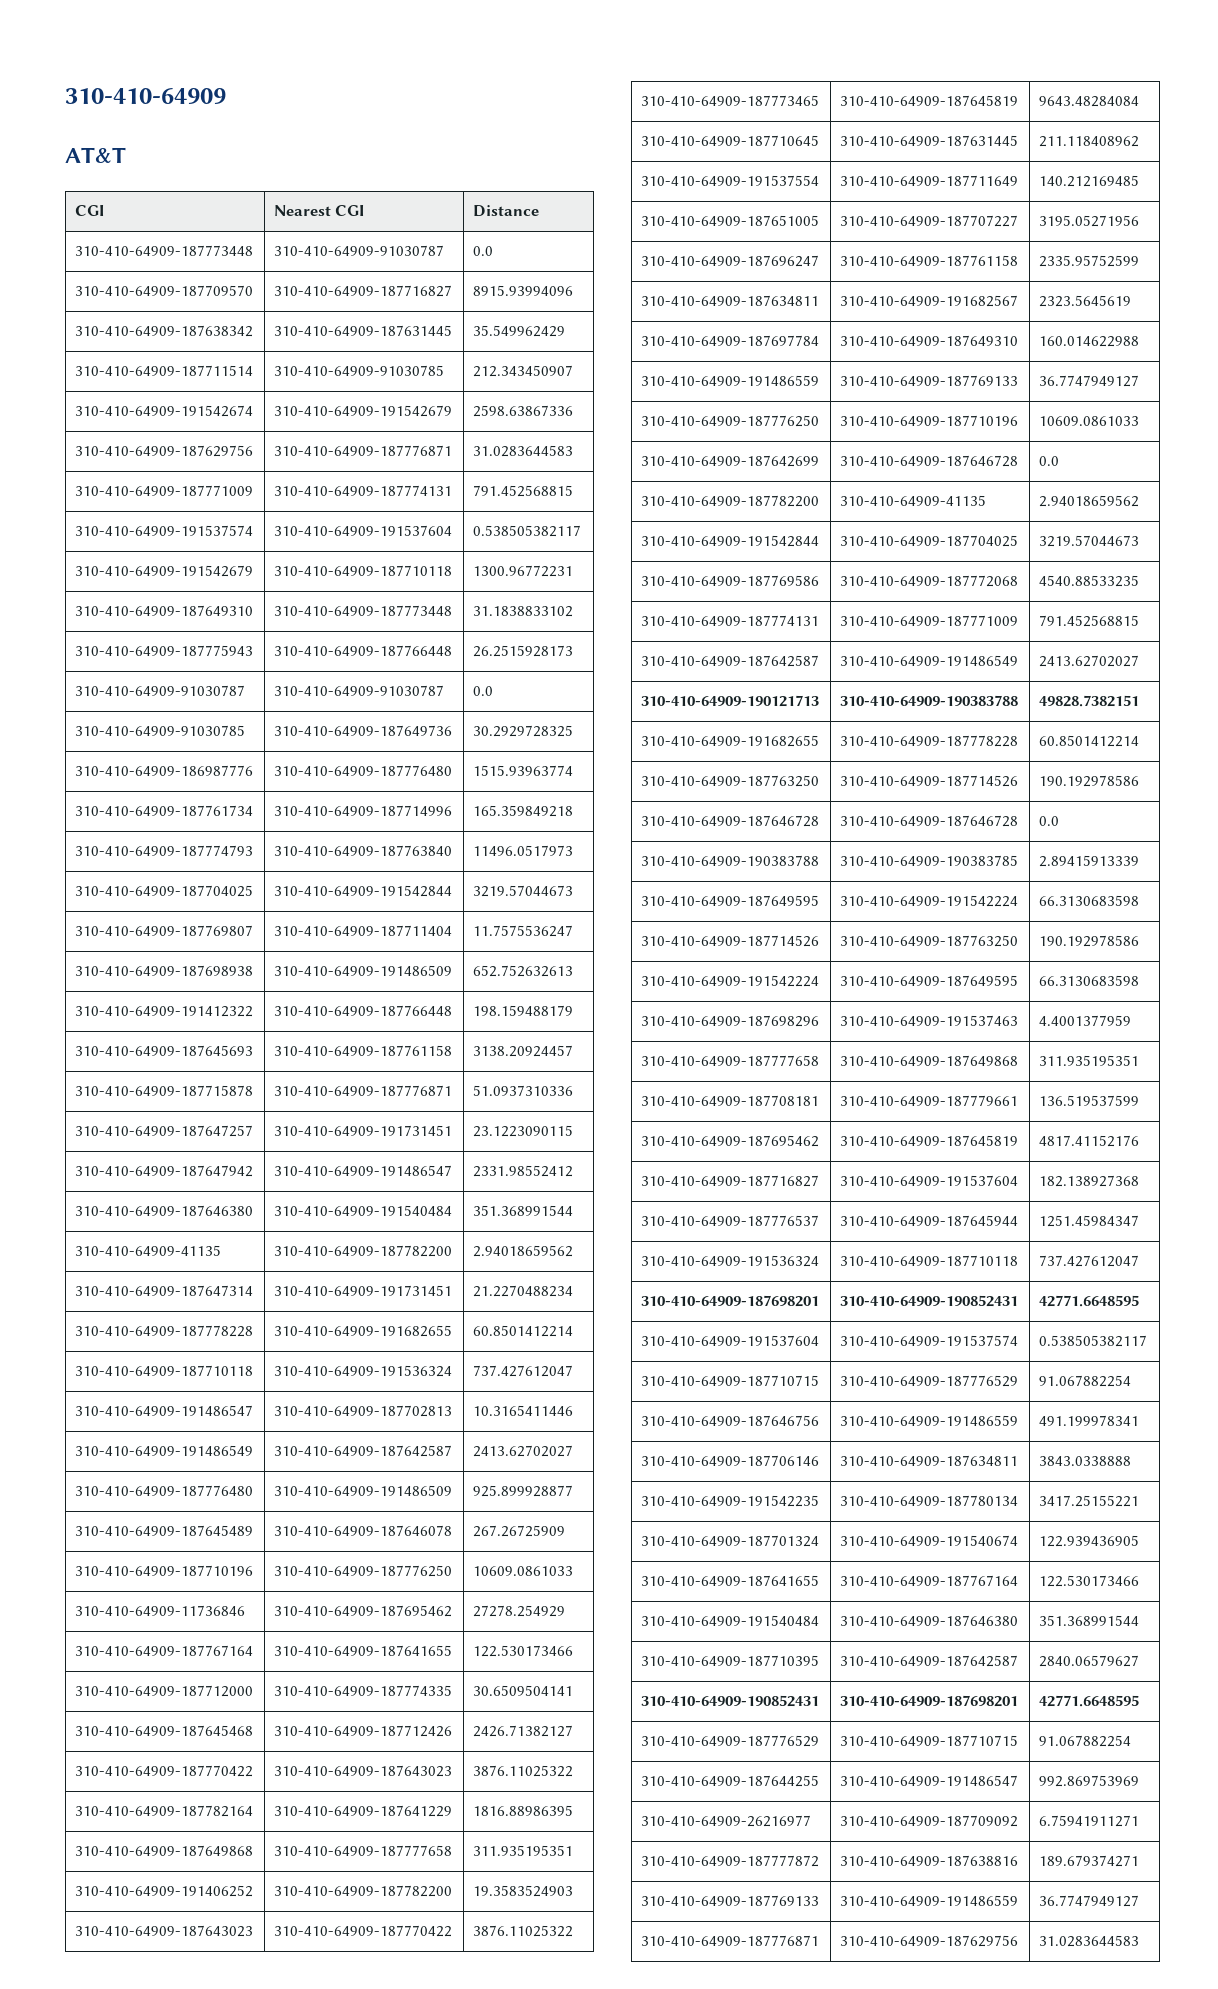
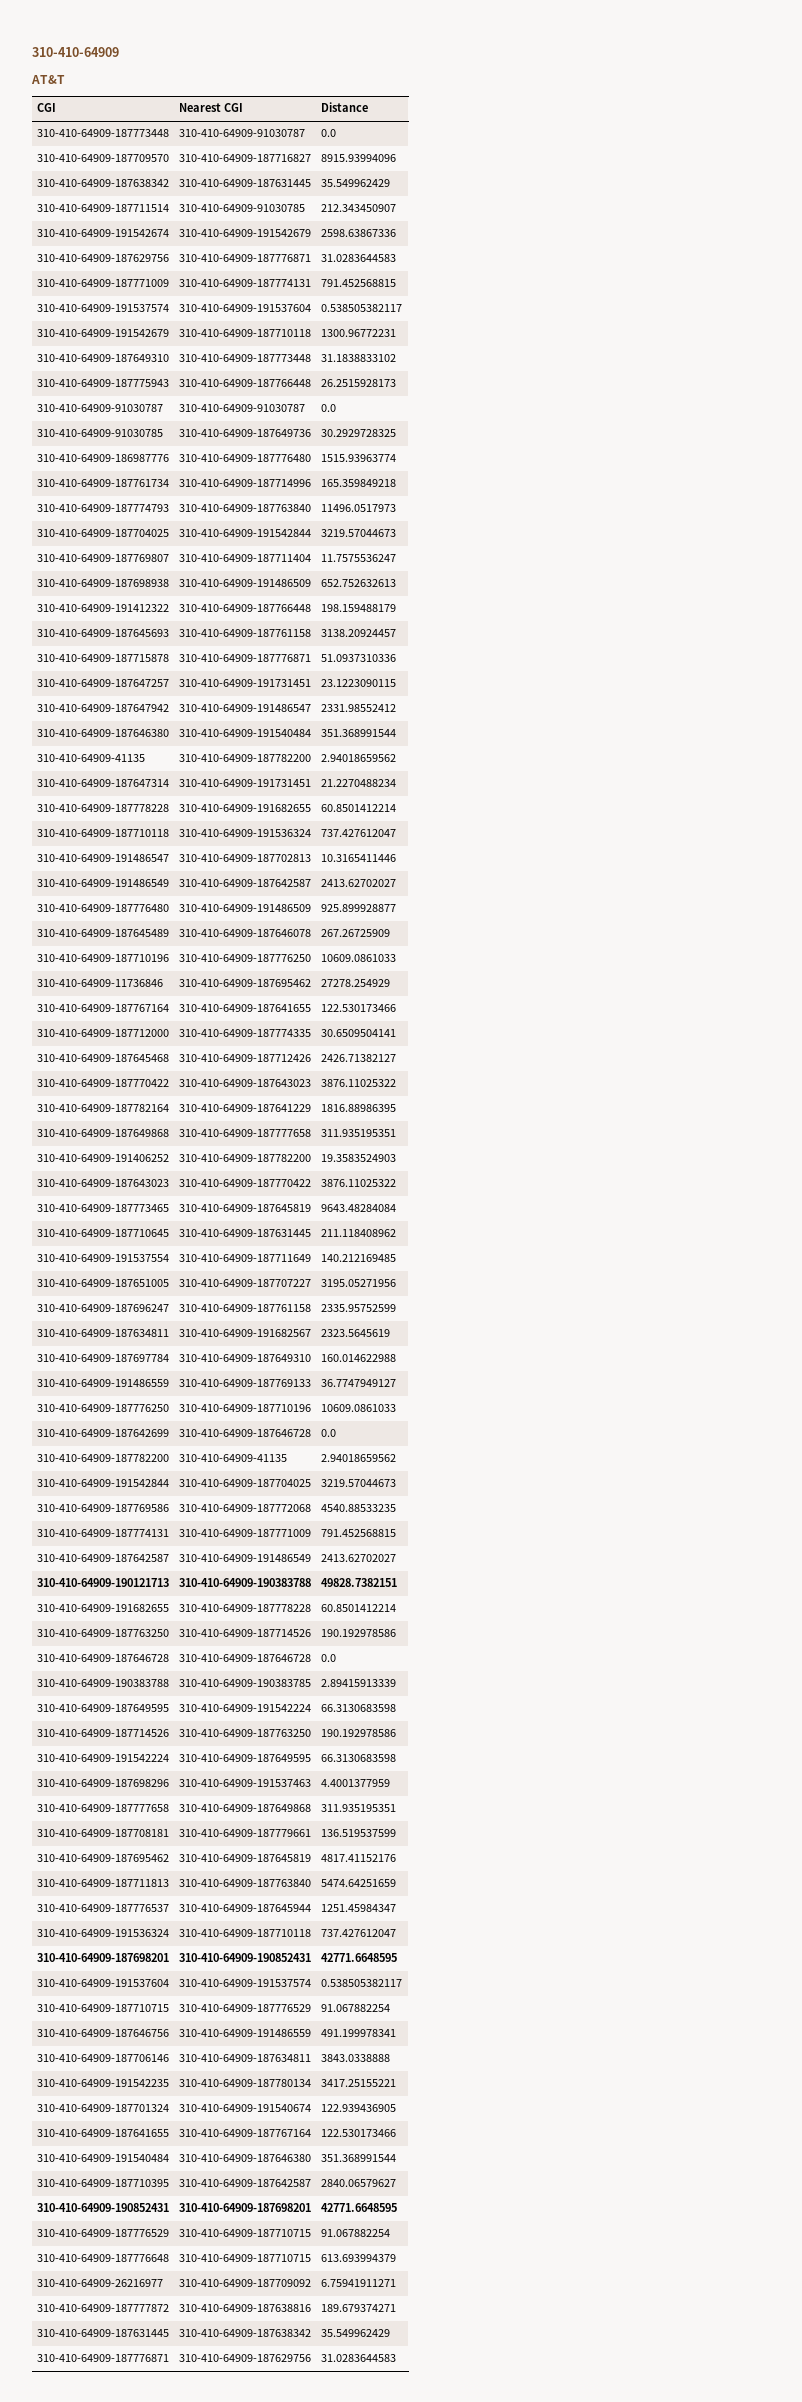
[640,1175,819,1187] [839,1175,1018,1186] [1038,1175,1139,1187] 310-410-64909-187716827 | 310-410-64909-191537604 | 182.138927368 -> [36,1879,169,1887] [178,1879,311,1887] [320,1879,396,1887] 310-410-64909-187711813 | 310-410-64909-187763840 | 5474.64251659
[640,1775,819,1787] [839,1775,1018,1786] [1038,1775,1139,1787] 310-410-64909-187644255 | 310-410-64909-191486547 | 992.869753969 -> [36,2254,169,2262] [178,2254,311,2262] [320,2254,396,2262] 310-410-64909-187776648 | 310-410-64909-187710715 | 613.693994379
[640,1895,819,1906] [839,1895,1018,1906] [1038,1895,1139,1907] 310-410-64909-187769133 | 310-410-64909-191486559 | 36.7747949127 -> [36,2329,169,2337] [178,2329,311,2337] [320,2329,390,2337] 310-410-64909-187631445 | 310-410-64909-187638342 | 35.549962429

